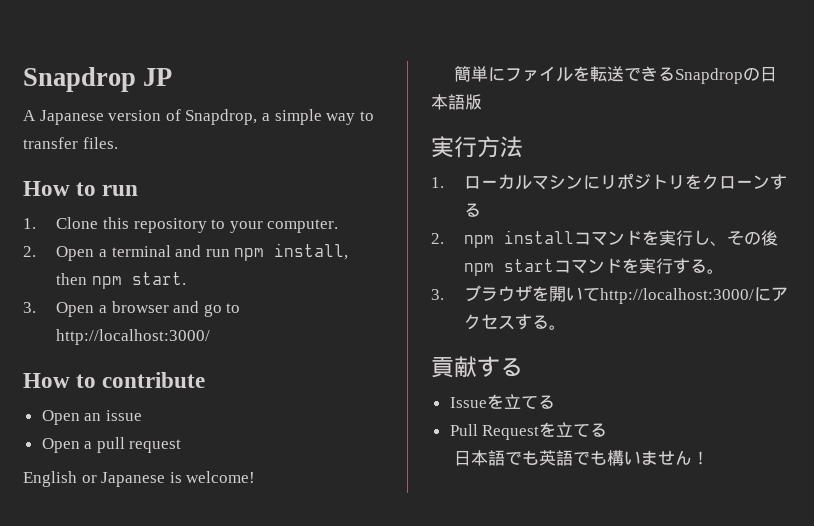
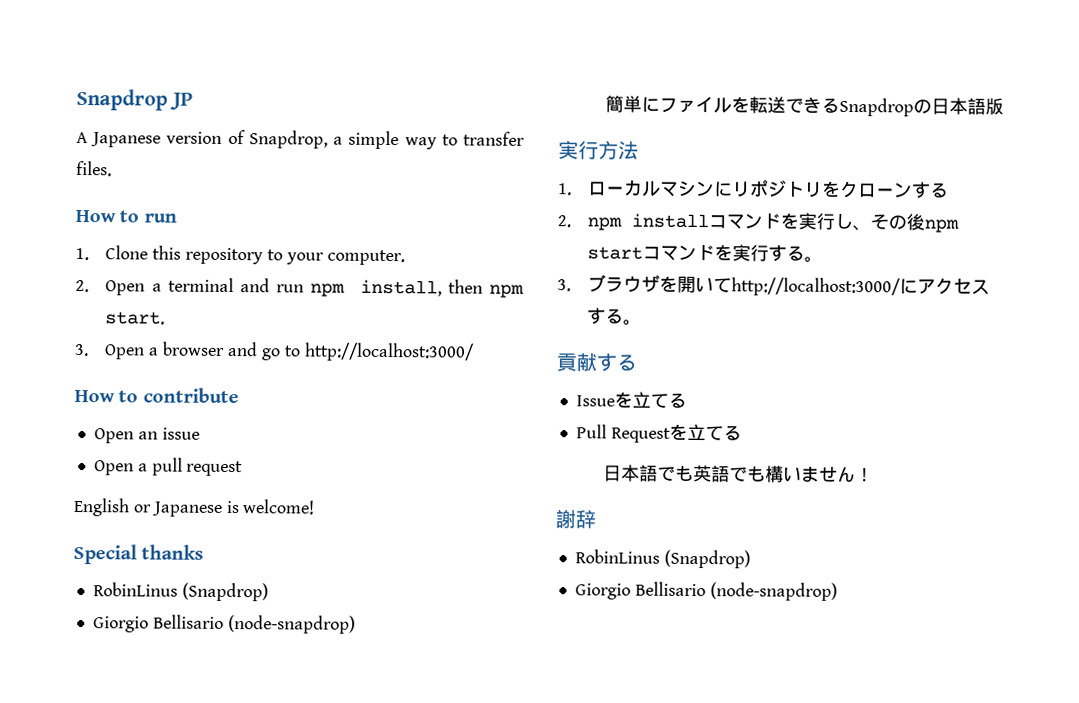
(256, 477) none -> [73,543,205,565] [92,582,269,602] [92,614,356,634] // Special thanks // RobinLinus (Snapdrop) // Giorgio Bellisario (node-snapdrop)
(710, 458) none -> [555,509,596,529] [574,549,751,569] [574,581,838,601] // 謝辞 // RobinLinus (Snapdrop) // Giorgio Bellisario (node-snapdrop)

